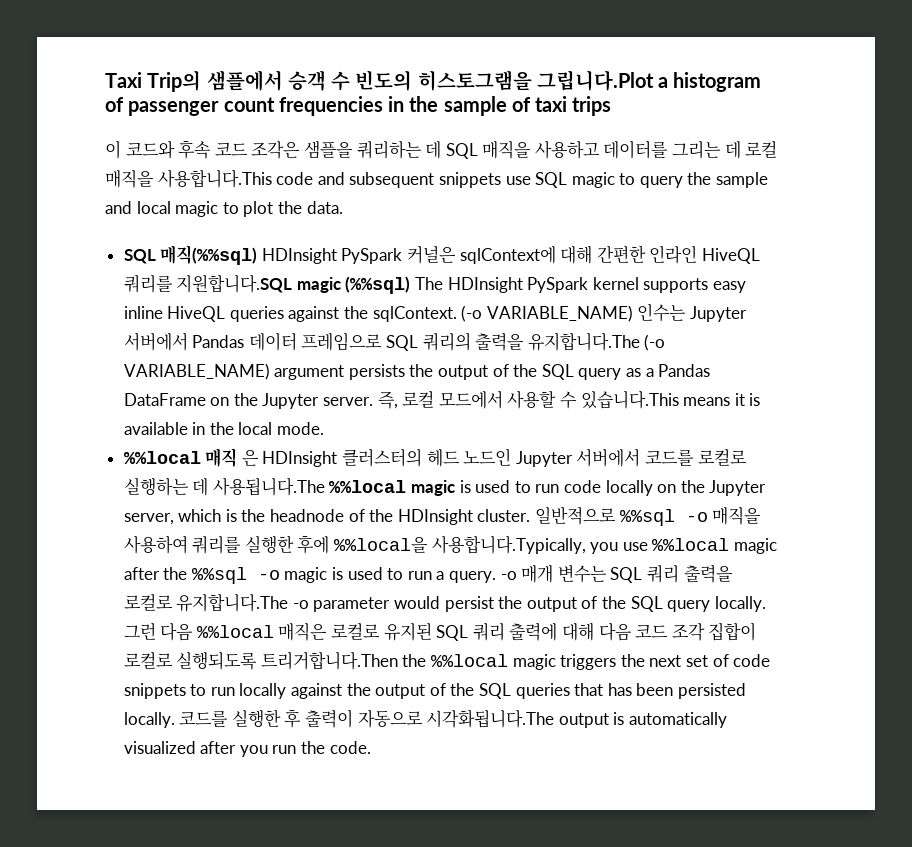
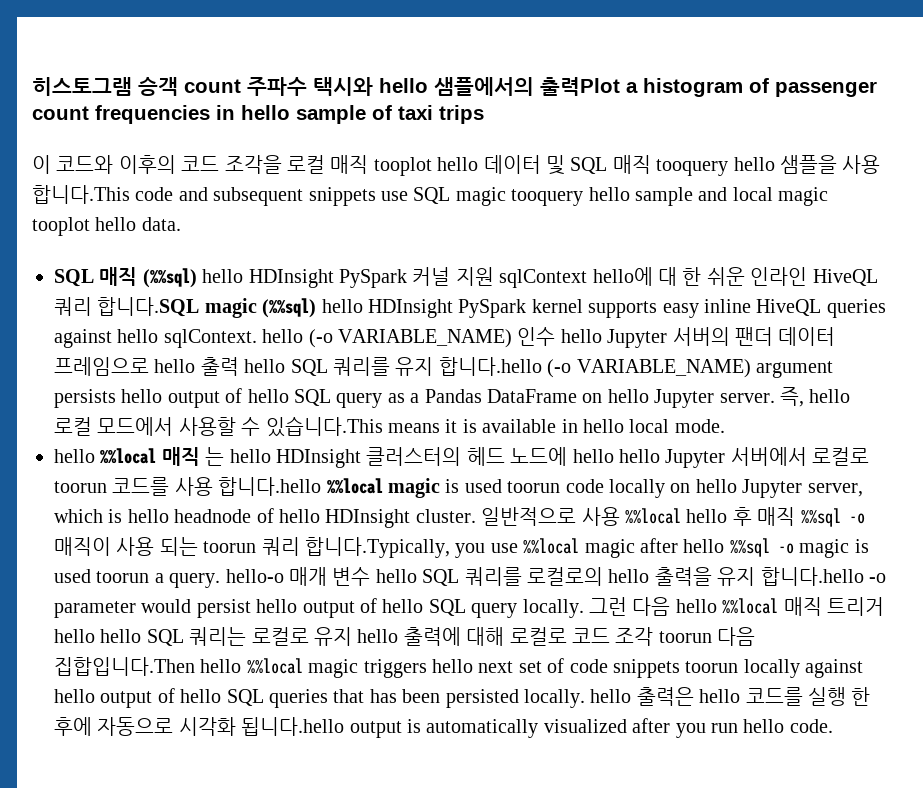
[105,70,654,92] Taxi Trip의 샘플에서 승객 수 빈도의 히스토그램을 그립니다.Plot -> [32,77,620,96] 히스토그램 승객 count 주파수 택시와 hello 샘플에서의 출력Plot
[409,96,439,112] the -> [241,105,290,120] hello
[178,140,778,159] [105,169,272,188] 후속 코드 조각은 샘플을 쿼리하는 데 SQL 매직을 사용하고 데이터를 그리는 데 로컬 매직을 사용합니다.This -> [118,155,881,176] [32,185,130,204] 이후의 코드 조각을 로컬 매직 tooplot hello 데이터 및 SQL 매직 tooquery hello 샘플을 사용 합니다.This
[619,172,712,188] to query the -> [511,187,630,206] tooquery hello
[222,201,302,217] to plot the -> [32,217,137,236] tooplot hello
[160,245,761,265] [123,274,293,293] 매직(%%sql) HDInsight PySpark 커널은 sqlContext에 대해 간편한 인라인 HiveQL 쿼리를 지원합니다.SQL -> [99,267,878,288] [54,297,200,317] 매직 (%%sql) hello HDInsight PySpark 커널 지원 sqlContext hello에 대 한 쉬운 인라인 HiveQL 쿼리 합니다.SQL
[415,277,444,290] The -> [321,299,363,313] hello
[344,303,748,322] [123,332,640,351] the sqlContext. (-o VARIABLE_NAME) 인수는 Jupyter 서버에서 Pandas 데이터 프레임으로 SQL 쿼리의 출력을 유지합니다.The -> [117,327,836,348] [54,357,542,376] hello sqlContext. hello (-o VARIABLE_NAME) 인수 hello Jupyter 서버의 팬더 데이터 프레임으로 hello 출력 hello SQL 쿼리를 유지 합니다.hello
[409,364,538,380] the output of the -> [121,388,289,408] hello output of hello
[233,393,258,406] the -> [607,389,649,403] hello
(398, 400) none -> [809,389,851,403] hello
[209,422,234,435] the -> [582,419,624,433] hello
[123,448,259,467] %%local 매직 은 -> [54,447,271,466] hello %%local 매직 는 hello
[463,448,747,467] [123,477,325,496] 노드인 Jupyter 서버에서 코드를 로컬로 실행하는 데 사용됩니다.The -> [510,447,870,468] [54,477,322,496] 노드에 hello hello Jupyter 서버에서 로컬로 toorun 코드를 사용 합니다.hello
[514,481,560,493] to run -> [507,481,561,493] toorun
[680,480,705,493] the -> [695,479,737,493] hello
[241,509,266,522] the -> [127,509,169,523] hello
[369,509,394,522] the -> [279,509,320,523] hello
[619,507,762,526] [123,535,586,554] %%sql -o 매직을 사용하여 쿼리를 실행한 후에 %%local을 사용합니다.Typically, -> [581,507,865,527] [54,537,450,558] 사용 %%local hello 후 매직 %%sql -o 매직이 사용 되는 toorun 쿼리 합니다.Typically,
[163,567,188,580] the -> [683,539,725,553] hello
[387,564,733,583] [123,594,289,612] to run a query. -o 매개 변수는 SQL 쿼리 출력을 로컬로 유지합니다.The -> [96,567,864,588] toorun a query. hello-o 매개 변수 hello SQL 쿼리를 로컬로의 hello 출력을 유지 합니다.hello
[498,596,627,612] the output of the -> [256,598,424,618] hello output of hello
[196,623,505,641] %%local 매직은 로컬로 유지된 SQL 쿼리 -> [675,597,884,616] [54,627,399,646] hello %%local 매직 트리거 hello hello SQL 쿼리는 로컬로 유지 hello
[598,623,632,641] 다음 -> [509,627,567,646] 로컬로
[708,622,757,641] [123,652,427,670] 집합이 로컬로 실행되도록 트리거합니다.Then the -> [658,627,756,646] [54,657,242,676] toorun 다음 집합입니다.Then hello
[620,654,645,667] the -> [431,659,473,673] hello
[190,684,235,696] to run -> [685,661,739,673] toorun
[346,683,475,699] the output of the -> [54,688,222,708] hello output of hello
[179,709,555,728] 코드를 실행한 후 출력이 자동으로 시각화됩니다.The -> [590,687,871,706] [54,717,345,736] hello 출력은 hello 코드를 실행 한 후에 자동으로 시각화 됩니다.hello
[301,741,326,754] the -> [743,719,785,733] hello

